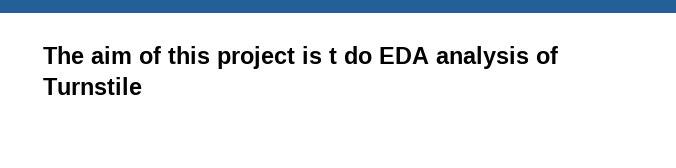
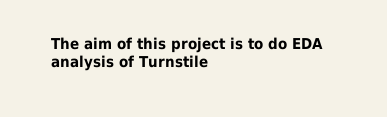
[329,48,337,64] t -> [248,38,263,50] to

